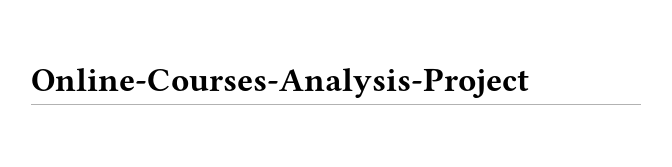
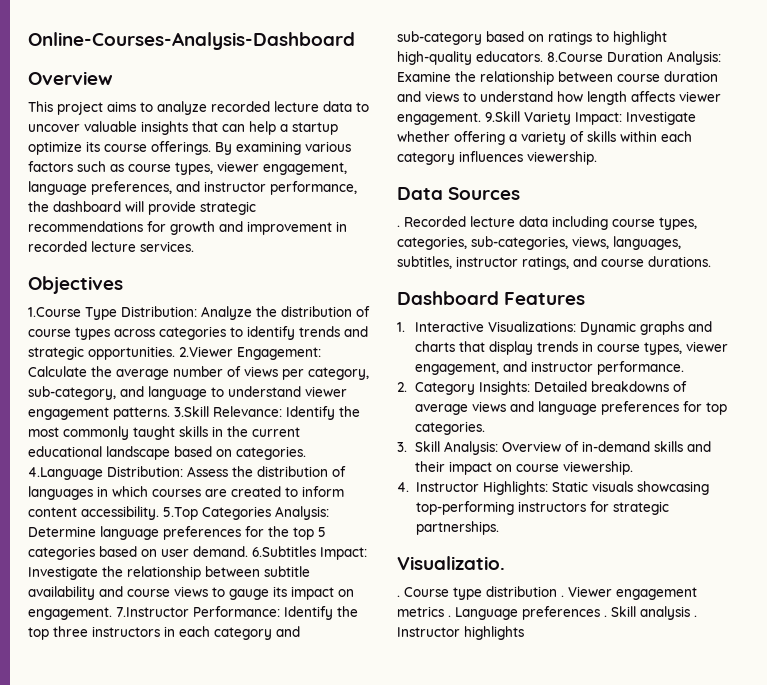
[31,68,529,98] Online-Courses-Analysis-Project -> [28,32,355,50] [28,71,113,85] [28,101,369,115] [28,121,338,135] [28,141,351,155] [28,161,347,175] [28,181,357,195] [28,201,256,215] [28,221,347,235] [28,241,194,252] [28,276,123,294] [28,306,370,320] [28,326,368,340] [28,346,321,360] [28,366,369,380] [28,386,347,400] [28,406,360,420] [28,426,300,440] [28,446,306,460] [28,466,346,480] [28,486,344,500] [28,506,329,520] [28,526,326,540] [28,546,367,560] [28,566,310,580] [28,586,354,600] [28,606,358,620] [28,626,300,640] [397,31,667,45] [397,51,721,65] [397,71,718,85] [397,91,721,105] [397,111,696,125] [397,131,692,145] [397,151,597,165] [397,187,521,200] [397,216,697,230] [397,236,681,250] [397,256,711,270] [397,291,586,305] [397,321,713,335] [415,341,729,355] [415,361,685,375] [397,381,688,395] [415,401,728,415] [415,421,486,435] [397,441,712,455] [415,461,634,475] [397,481,709,495] [415,501,669,515] [415,521,499,535] [397,556,505,570] [397,586,697,600] [397,606,697,620] [397,626,524,640] Online-Courses-Analysis-Dashboard // Overview // This project aims to analyze recorded lecture data to uncover valuable insights that can help a startup optimize its course offerings. By examining various factors such as course types, viewer engagement, language preferences, and instructor performance, the dashboard will provide strategic recommendations for growth and improvement in recorded lecture services. // Objectives // 1.Course Type Distribution: Analyze the distribution of course types across categories to identify trends and strategic opportunities. 2.Viewer Engagement: Calculate the average number of views per category, sub-category, and language to understand viewer engagement patterns. 3.Skill Relevance: Identify the most commonly taught skills in the current educational landscape based on categories. 4.Language Distribution: Assess the distribution of languages in which courses are created to inform content accessibility. 5.Top Categories Analysis: Determine language preferences for the top 5 categories based on user demand. 6.Subtitles Impact: Investigate the relationship between subtitle availability and course views to gauge its impact on engagement. 7.Instructor Performance: Identify the top three instructors in each category and sub-category based on ratings to highlight high-quality educators. 8.Course Duration Analysis: Examine the relationship between course duration and views to understand how length affects viewer engagement. 9.Skill Variety Impact: Investigate whether offering a variety of skills within each category influences viewership. // Data Sources // . Recorded lecture data including course types, categories, sub-categories, views, languages, subtitles, instructor ratings, and course durations. // Dashboard Features // 1. Interactive Visualizations: Dynamic graphs and charts that display trends in course types, viewer engagement, and instructor performance. // 2. Category Insights: Detailed breakdowns of average views and language preferences for top categories. // 3. Skill Analysis: Overview of in-demand skills and their impact on course viewership. // 4. Instructor Highlights: Static visuals showcasing top-performing instructors for strategic partnerships. // Visualizatio. // . Course type distribution . Viewer engagement metrics . Language preferences . Skill analysis . Instructor highlights

